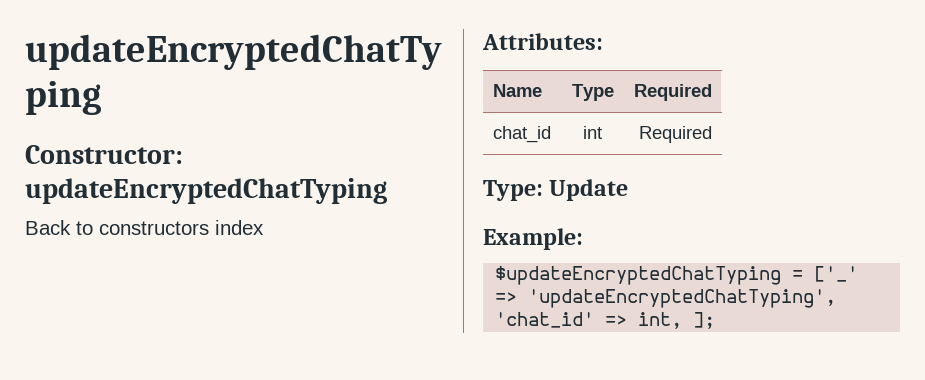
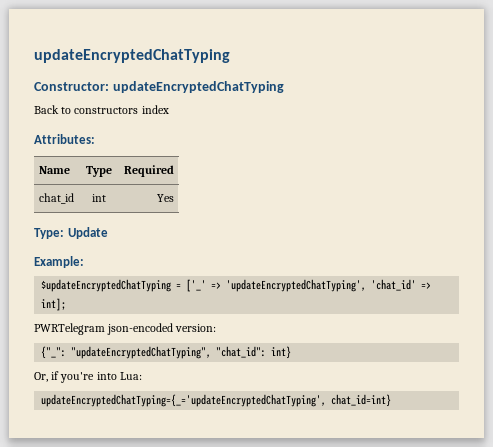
[639,126,713,143] Required -> [156,194,174,202] Yes
[638,312,716,329] int, ]; -> [41,298,67,311] [34,323,217,335] [41,346,292,359] [34,371,142,383] [41,394,392,407] int]; // PWRTelegram json-encoded version: // {"_": "updateEncryptedChatTyping", "chat_id": int} // Or, if you're into Lua: // updateEncryptedChatTyping={_='updateEncryptedChatTyping', chat_id=int}

